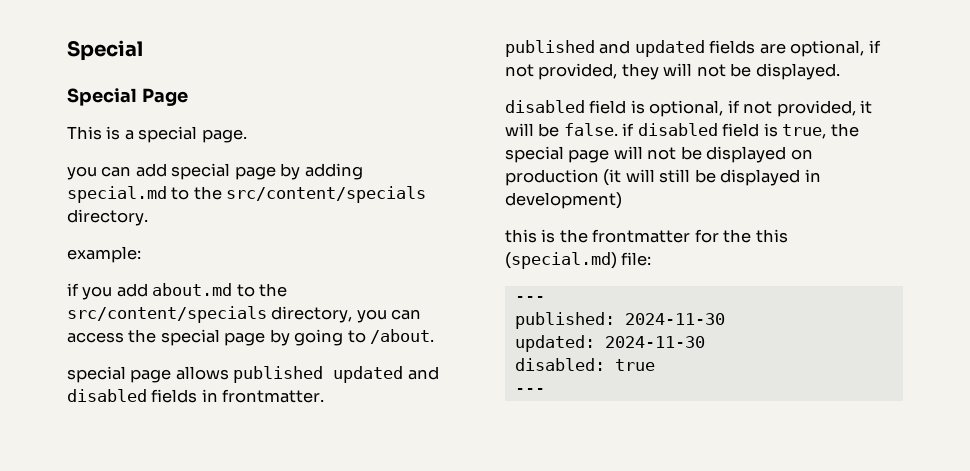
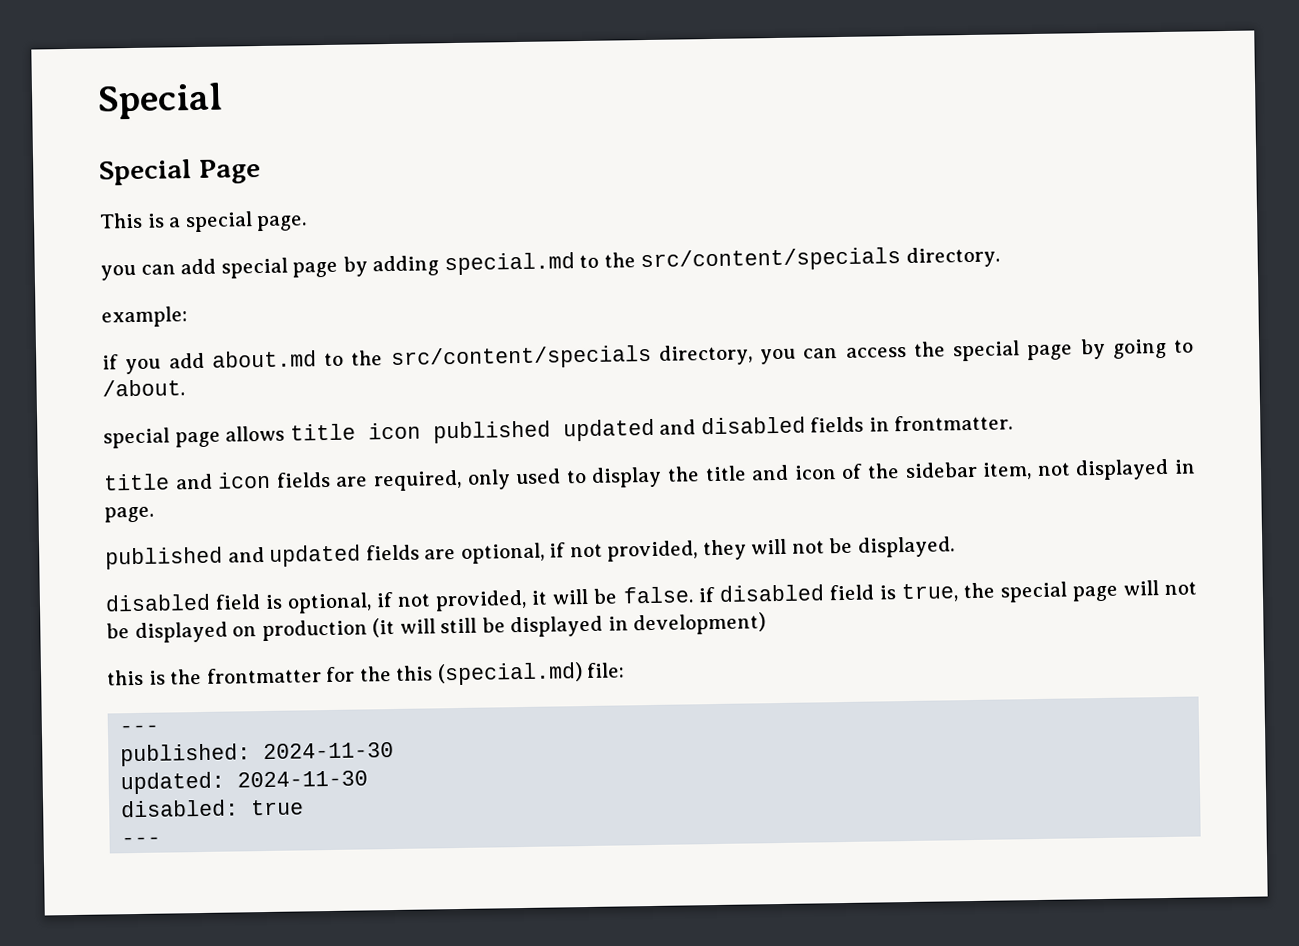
(229, 373) none -> [289,422,421,441] title icon
(325, 396) none -> [103,458,1197,492] [104,506,154,523] // title and icon fields are required, only used to display the title and icon of the sidebar item, not displayed in page.

